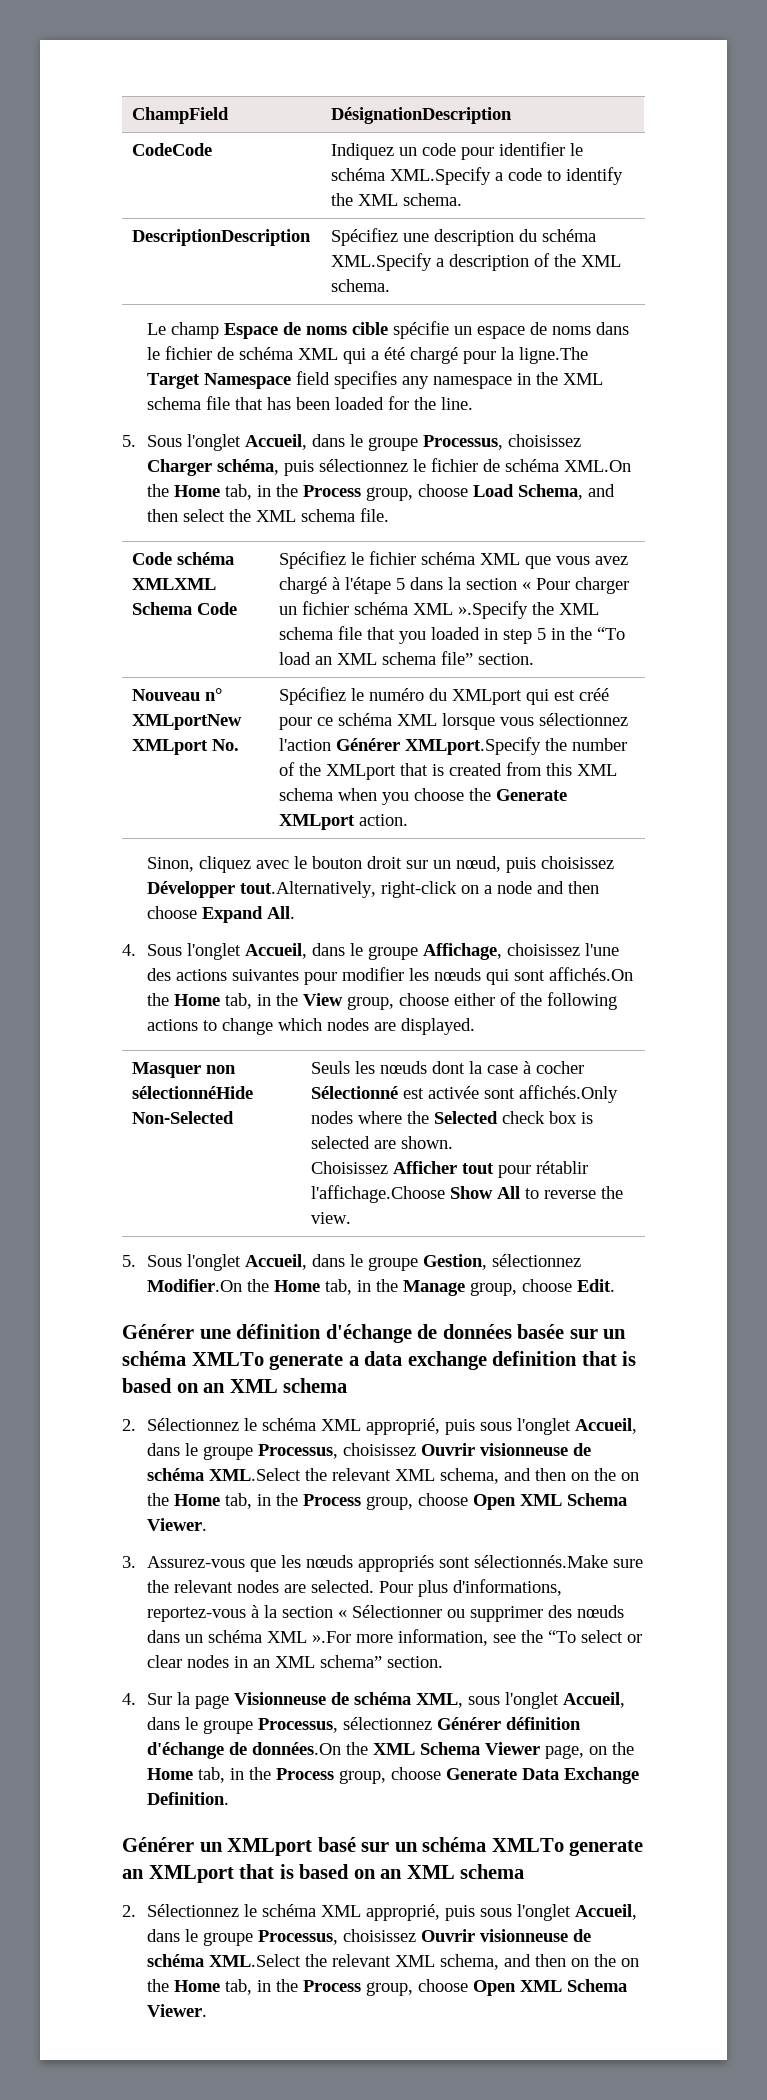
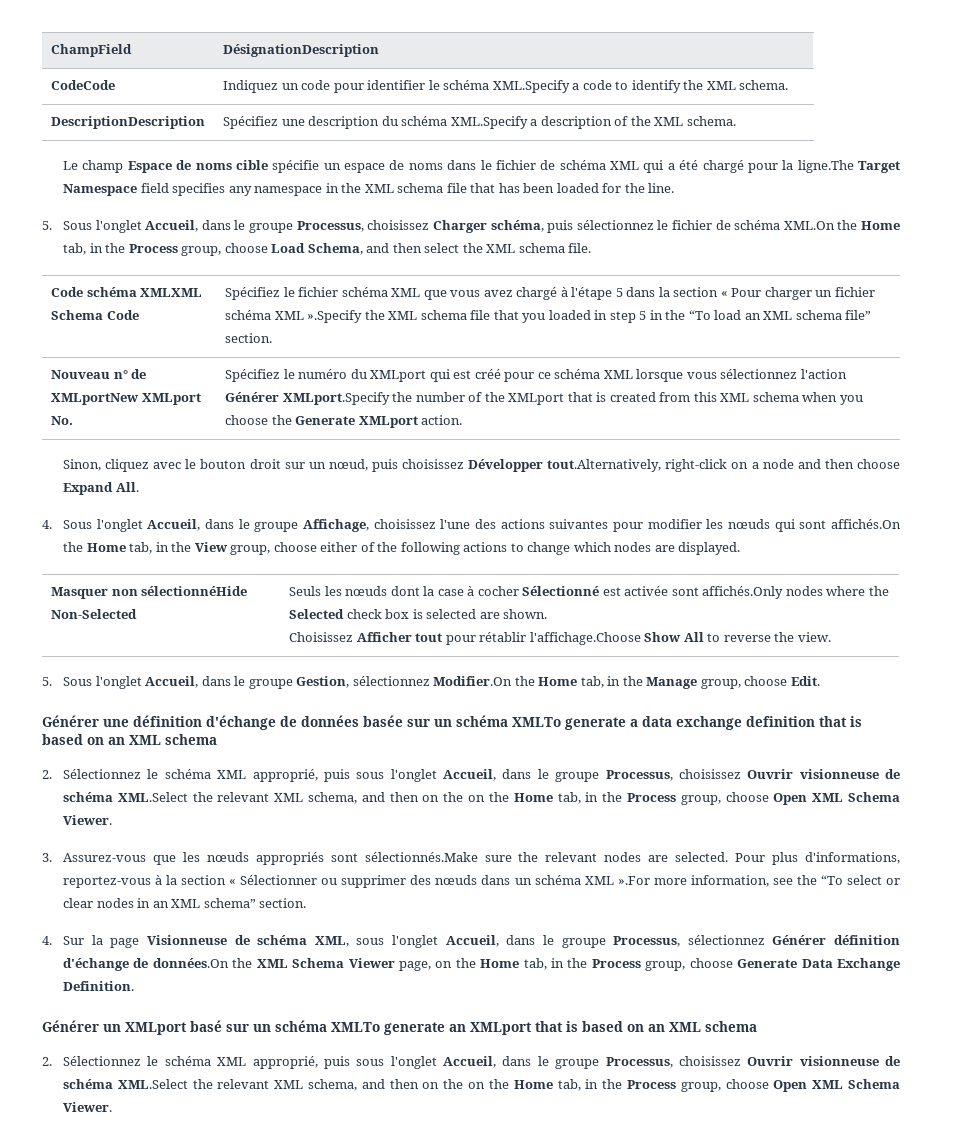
(223, 694) none -> [131,369,147,379] de

